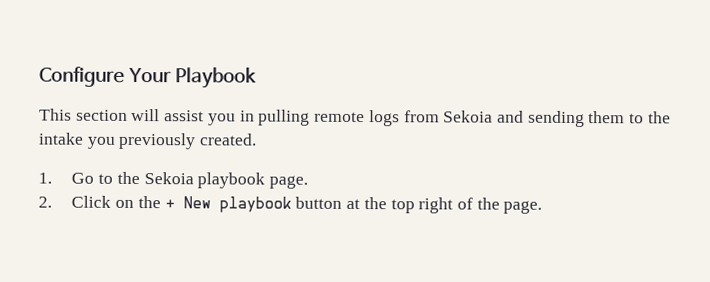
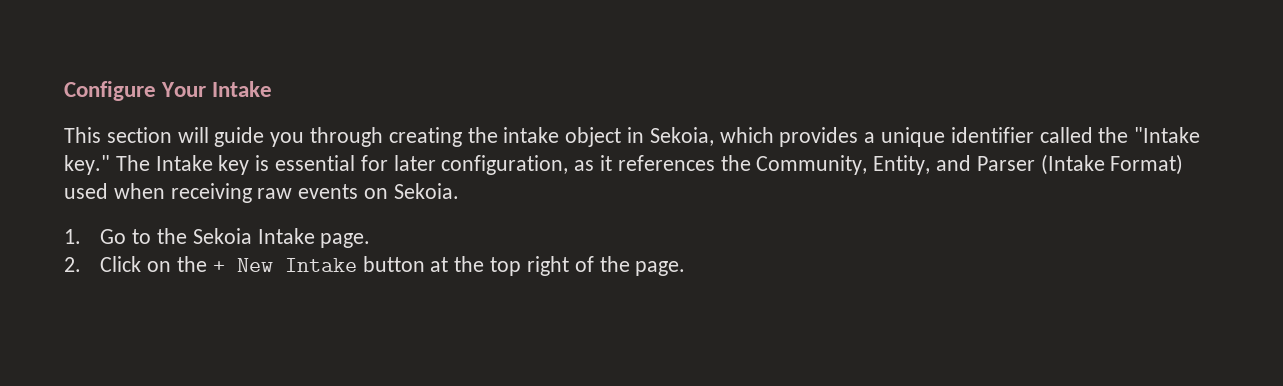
[174,67,257,89] Playbook -> [212,81,273,97] Intake
[164,109,671,128] [38,132,258,150] assist you in pulling remote logs from Sekoia and sending them to the intake you previously created. -> [214,127,1201,147] [64,154,1184,175] [64,183,459,203] guide you through creating the intake object in Sekoia, which provides a unique identifier called the "Intake key." The Intake key is essential for later configuration, as it references the Community, Entity, and Parser (Intake Format) used when receiving raw events on Sekoia.
[197,172,266,189] playbook -> [257,228,315,244] Intake
[218,196,292,213] playbook -> [284,258,357,272] Intake

